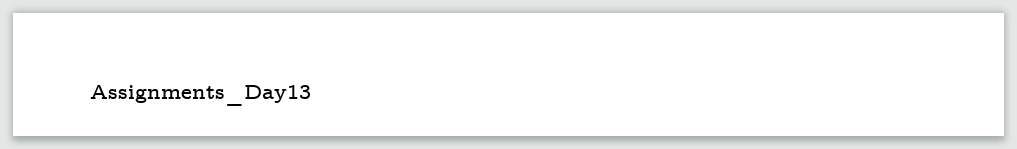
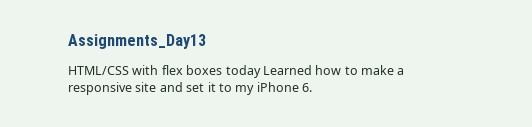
(311, 95) none -> [68,65,405,78] [68,82,312,95] // HTML/CSS with flex boxes today Learned how to make a responsive site and set it to my iPhone 6.

